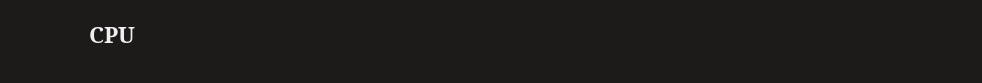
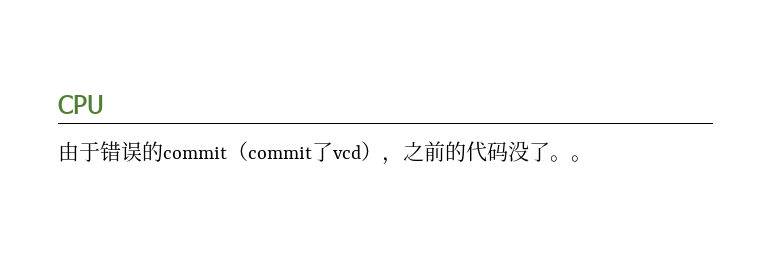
(135, 35) none -> [58,141,592,165] // 由于错误的commit（commit了vcd），之前的代码没了。。

